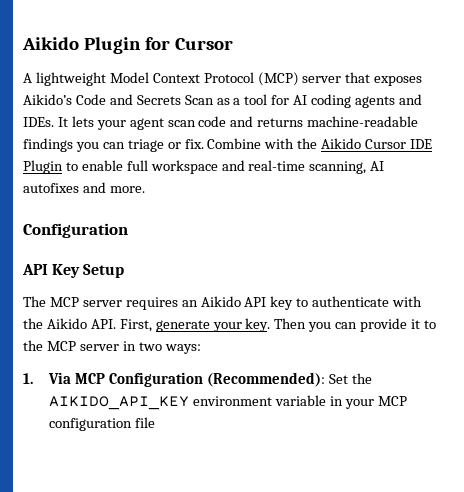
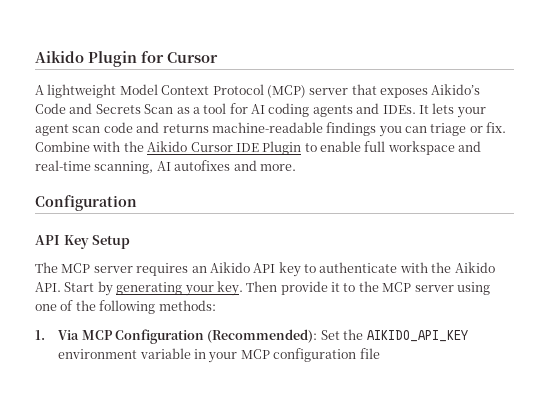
[119,319,210,332] First, generate -> [64,281,183,296] Start by generating
[308,322,358,332] you can -> (278, 286) none
[122,341,201,354] in two ways: -> [456,282,490,295] [35,300,216,314] using one of the following methods:

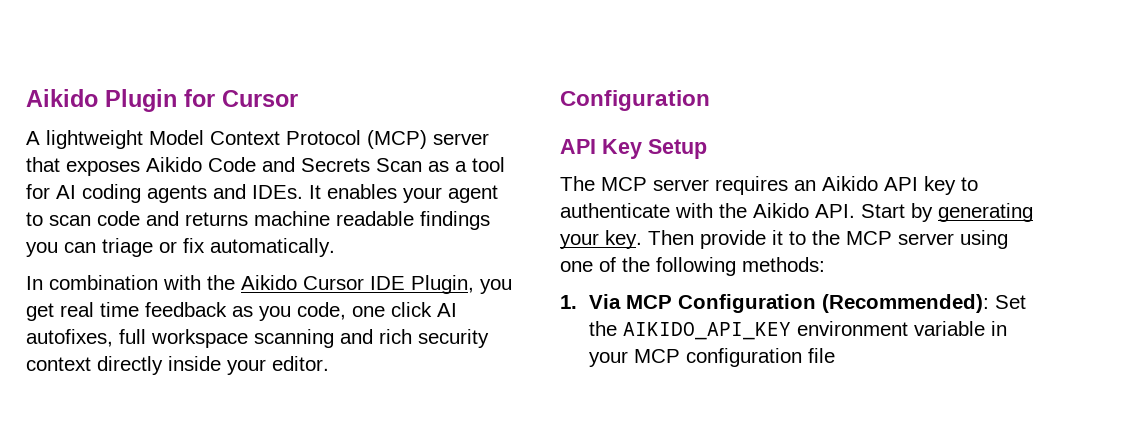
[431,84,481,95] Aikido’s -> [146,157,202,172] Aikido
[432,103,455,114] lets -> [327,184,397,199] enables
(69, 130) none -> [26,212,43,226] to
[211,122,323,133] machine-readable -> [254,211,414,226] machine readable
[486,122,507,133] [35,141,90,152] fix. Combine -> [183,238,335,257] [26,275,158,290] fix automatically. // In combination
[262,141,482,155] [35,160,296,174] Plugin to enable full workspace and real-time scanning, AI autofixes and more. -> [411,275,512,294] [26,302,457,321] [26,329,489,348] [26,356,329,375] Plugin, you get real time feedback as you code, one click AI autofixes, full workspace scanning and rich security context directly inside your editor.

